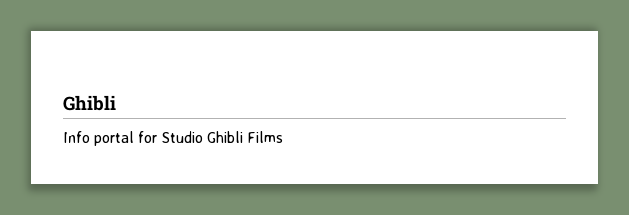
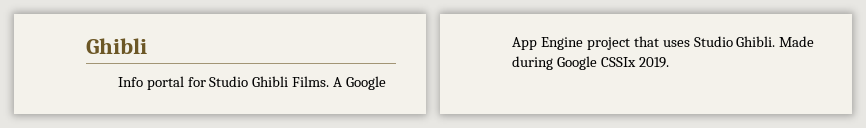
[246,131,283,143] Films -> [292,76,387,90] [512,36,815,50] [512,56,669,70] Films. A Google App Engine project that uses Studio Ghibli. Made during Google CSSIx 2019.

